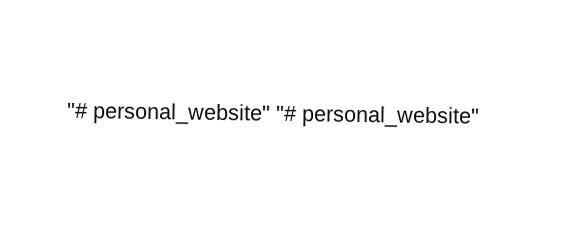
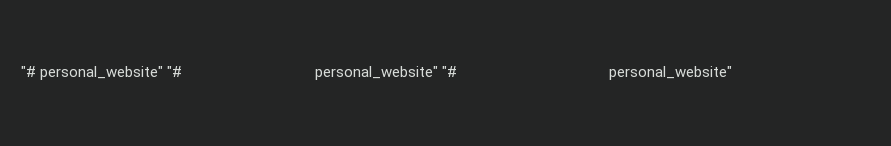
[67,102,480,129] "# personal_website" "# personal_website" -> [21,66,732,80] "# personal_website" "# personal_website" "# personal_website"

